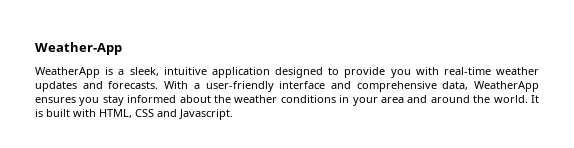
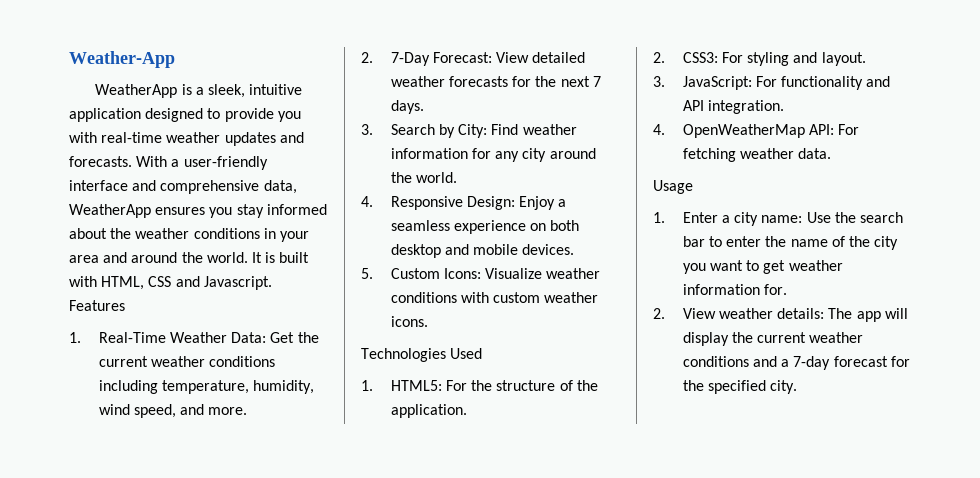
(233, 114) none -> [69,300,125,311] [69,332,319,343] [98,356,276,367] [98,380,315,394] [98,404,248,418] [361,52,586,66] [390,76,601,87] [390,100,424,114] [361,124,577,138] [390,148,596,162] [390,172,457,183] [361,196,567,210] [390,220,580,234] [390,244,575,258] [361,268,601,279] [390,292,599,303] [390,316,428,327] [361,348,483,362] [361,380,598,391] [390,404,467,418] [653,52,866,66] [653,76,891,90] [682,100,784,114] [653,124,860,138] [682,148,832,162] [653,180,693,194] [653,212,903,226] [682,236,899,250] [682,260,843,274] [682,284,787,295] [653,308,908,322] [682,332,864,346] [682,356,910,370] [682,380,798,394] Features // 1. Real-Time Weather Data: Get the current weather conditions including temperature, humidity, wind speed, and more. // 2. 7-Day Forecast: View detailed weather forecasts for the next 7 days. // 3. Search by City: Find weather information for any city around the world. // 4. Responsive Design: Enjoy a seamless experience on both desktop and mobile devices. // 5. Custom Icons: Visualize weather conditions with custom weather icons. // Technologies Used // 1. HTML5: For the structure of the application. // 2. CSS3: For styling and layout. // 3. JavaScript: For functionality and API integration. // 4. OpenWeatherMap API: For fetching weather data. // Usage // 1. Enter a city name: Use the search bar to enter the name of the city you want to get weather information for. // 2. View weather details: The app will display the current weather conditions and a 7-day forecast for the specified city.

